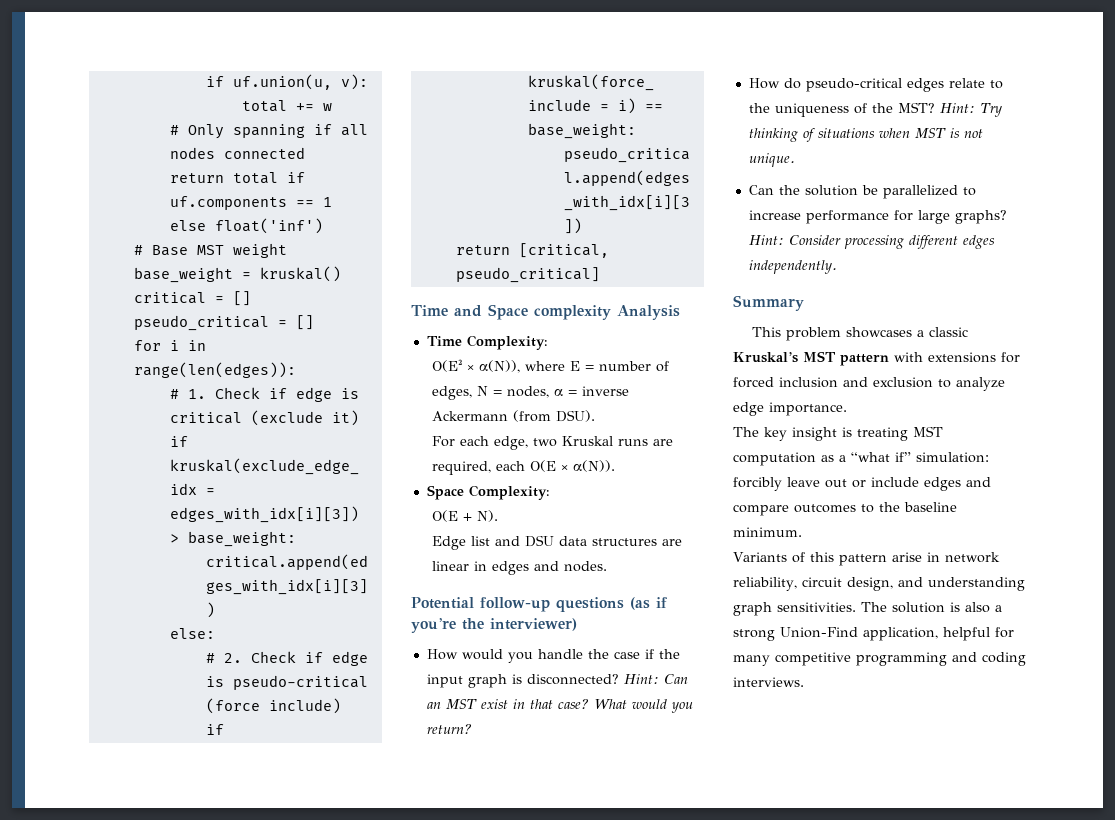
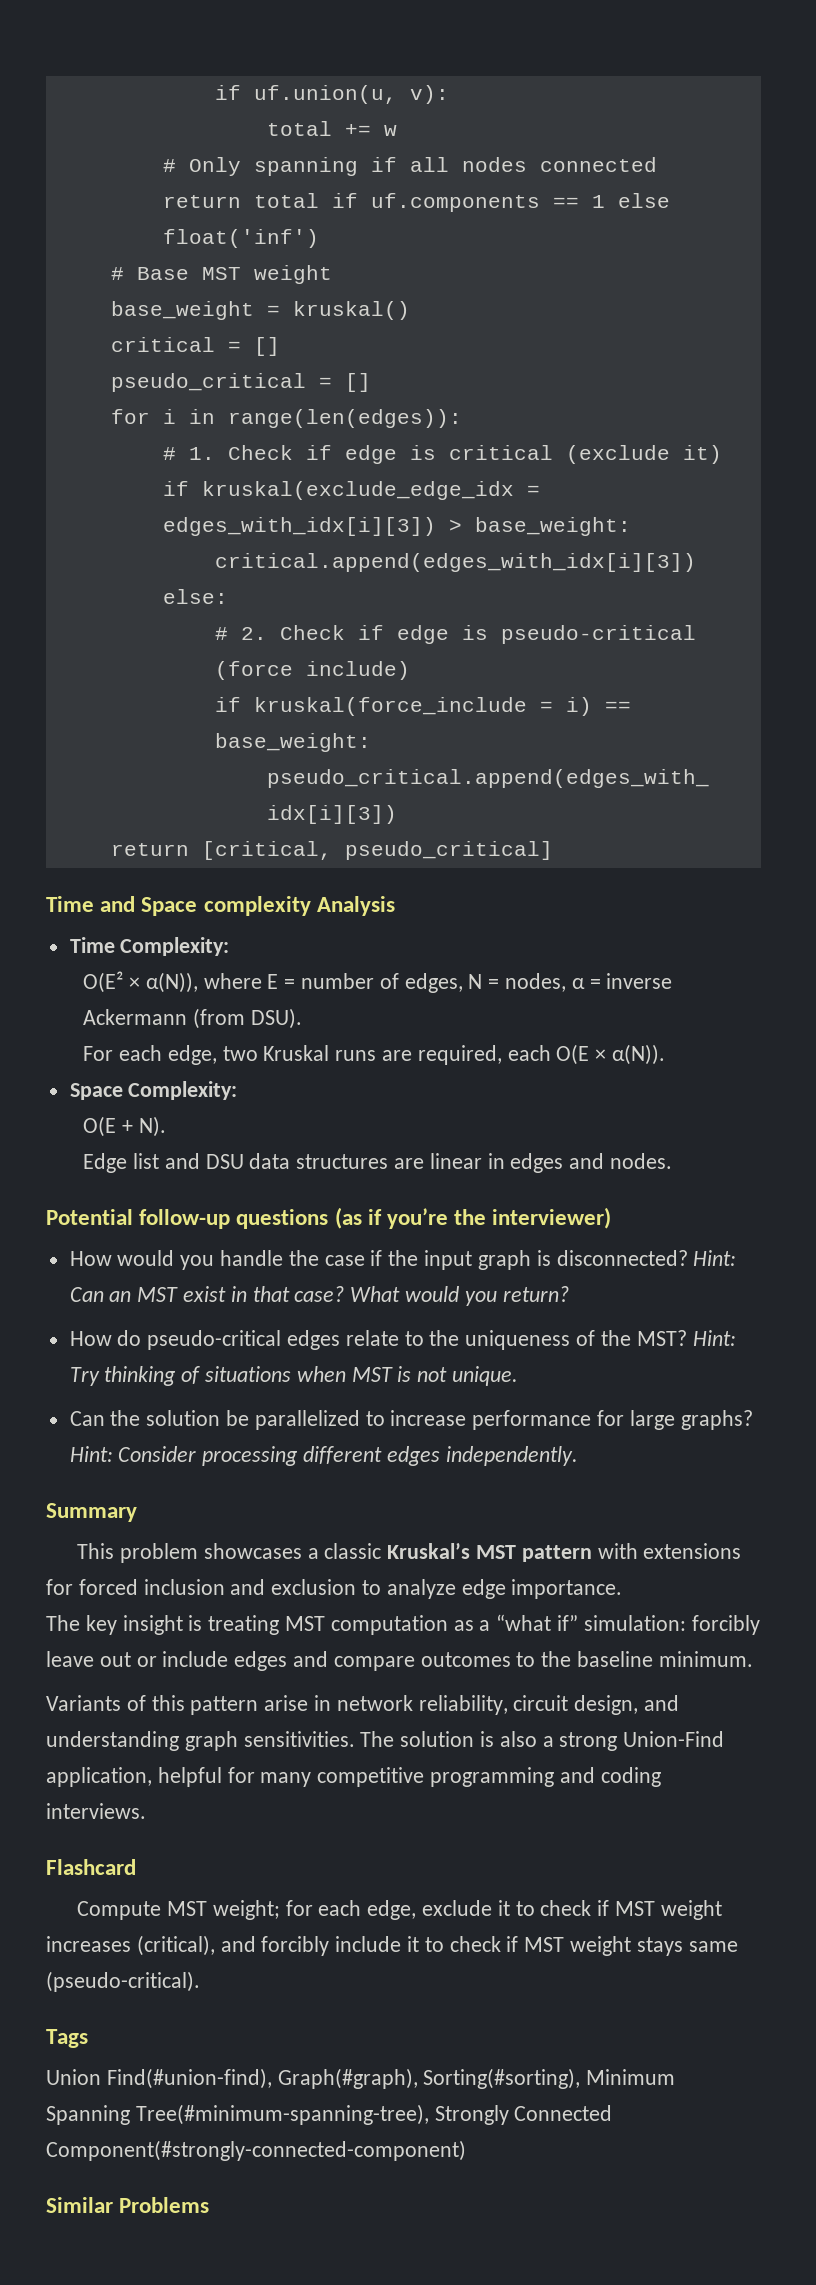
(804, 682) none -> [46,1859,136,1875] [77,1900,722,1920] [46,1935,738,1956] [46,1971,200,1992] [46,2029,88,2048] [46,2068,676,2089] [46,2104,613,2125] [46,2140,466,2161] [46,2197,210,2213] // Flashcard // Compute MST weight; for each edge, exclude it to check if MST weight increases (critical), and forcibly include it to check if MST weight stays same (pseudo-critical). // Tags // Union Find(#union-find), Graph(#graph), Sorting(#sorting), Minimum Spanning Tree(#minimum-spanning-tree), Strongly Connected Component(#strongly-connected-component) // Similar Problems

